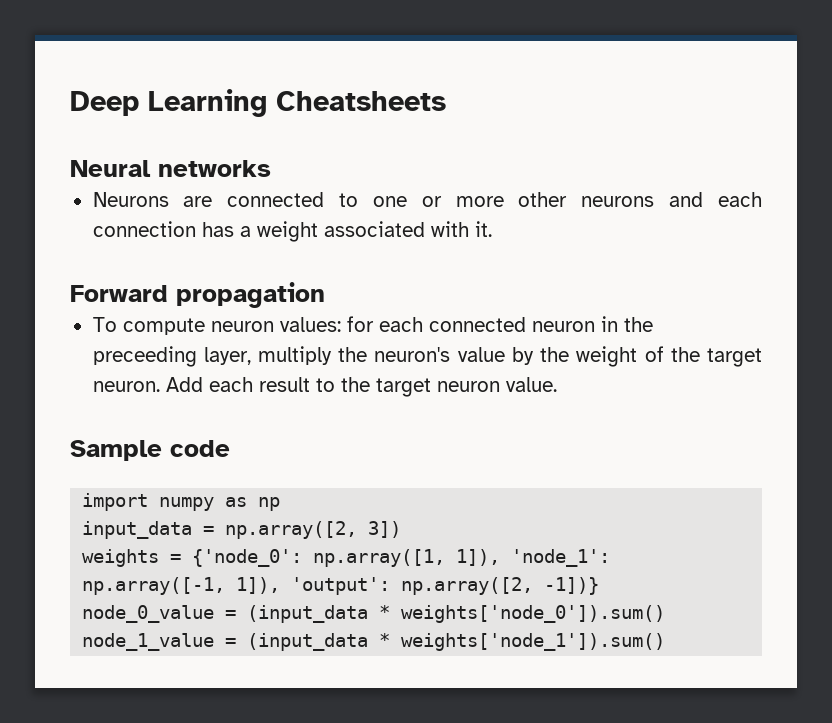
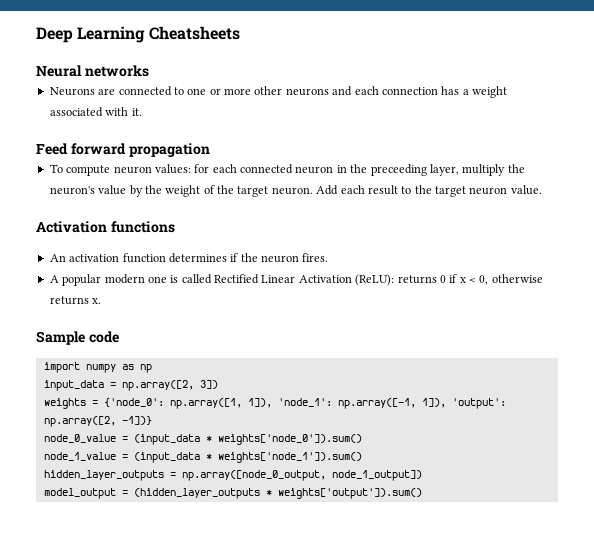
[70,285,168,302] Forward -> [36,143,126,155] Feed forward
(557, 384) none -> [36,221,175,233] [49,253,329,263] [49,274,543,286] [49,296,102,305] // Activation functions // An activation function determines if the neuron fires. // A popular modern one is called Rectified Linear Activation (ReLU): returns 0 if x < 0, otherwise returns x.
(666, 642) none -> [43,470,422,481] [43,488,422,499] // hidden_layer_outputs = np.array([node_0_output, node_1_output]) // model_output = (hidden_layer_outputs * weights['output']).sum()

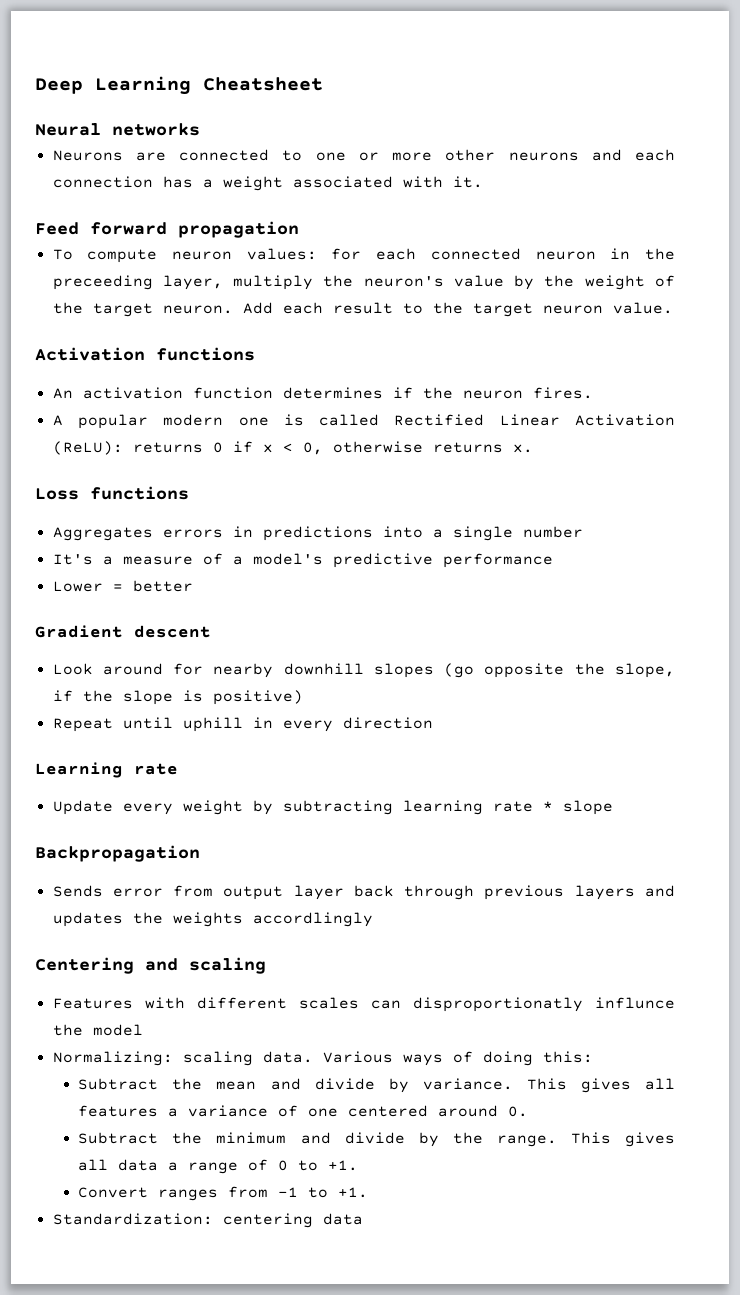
[148,26,240,40] Cheatsheets -> [203,77,323,91] Cheatsheet
[36,331,119,345] [43,362,152,373] [43,380,218,391] [43,398,506,409] [43,416,152,427] [43,434,362,445] [43,452,362,463] [43,470,422,481] [43,488,422,499] Sample code // import numpy as np // input_data = np.array([2, 3]) // weights = {'node_0': np.array([1, 1]), 'node_1': np.array([-1, 1]), 'output': np.array([2, -1])} // node_0_value = (input_data * weights['node_0']).sum() // node_1_value = (input_data * weights['node_1']).sum() // hidden_layer_outputs = np.array([node_0_output, node_1_output]) // model_output = (hidden_layer_outputs * weights['output']).sum() -> [35,486,189,500] [52,526,583,541] [52,553,553,568] [52,580,193,592] [35,625,211,638] [52,663,675,678] [52,690,303,705] [52,717,433,732] [35,762,178,778] [52,800,613,815] [35,845,200,862] [52,885,675,900] [52,912,373,927] [35,957,266,974] [52,997,675,1012] [52,1024,143,1036] [52,1051,593,1066] [78,1078,675,1093] [78,1105,529,1117] [78,1132,675,1147] [78,1159,359,1174] [78,1186,369,1201] [52,1213,363,1228] Loss functions // Aggregates errors in predictions into a single number // It's a measure of a model's predictive performance // Lower = better // Gradient descent // Look around for nearby downhill slopes (go opposite the slope, if the slope is positive) // Repeat until uphill in every direction // Learning rate // Update every weight by subtracting learning rate * slope // Backpropagation // Sends error from output layer back through previous layers and updates the weights accordlingly // Centering and scaling // Features with different scales can disproportionatly influnce the model // Normalizing: scaling data. Various ways of doing this: // Subtract the mean and divide by variance. This gives all features a variance of one centered around 0. // Subtract the minimum and divide by the range. This gives all data a range of 0 to +1. // Convert ranges from -1 to +1. // Standardization: centering data

